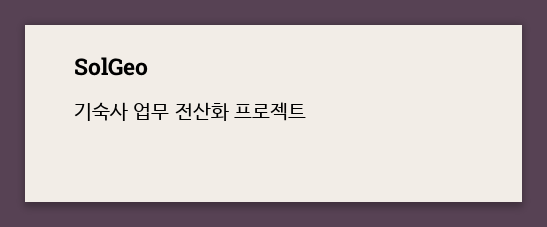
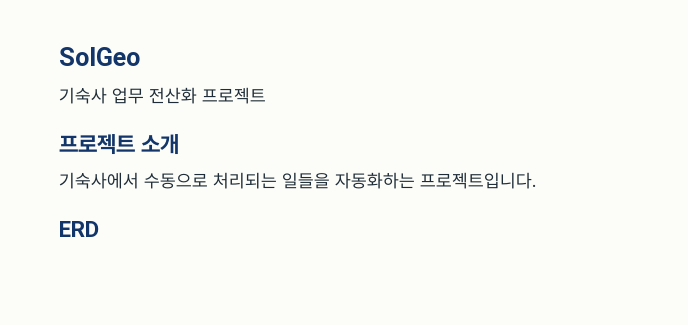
(307, 111) none -> [59,134,180,155] [59,172,536,189] [59,221,99,237] // 프로젝트 소개 // 기숙사에서 수동으로 처리되는 일들을 자동화하는 프로젝트입니다. // ERD

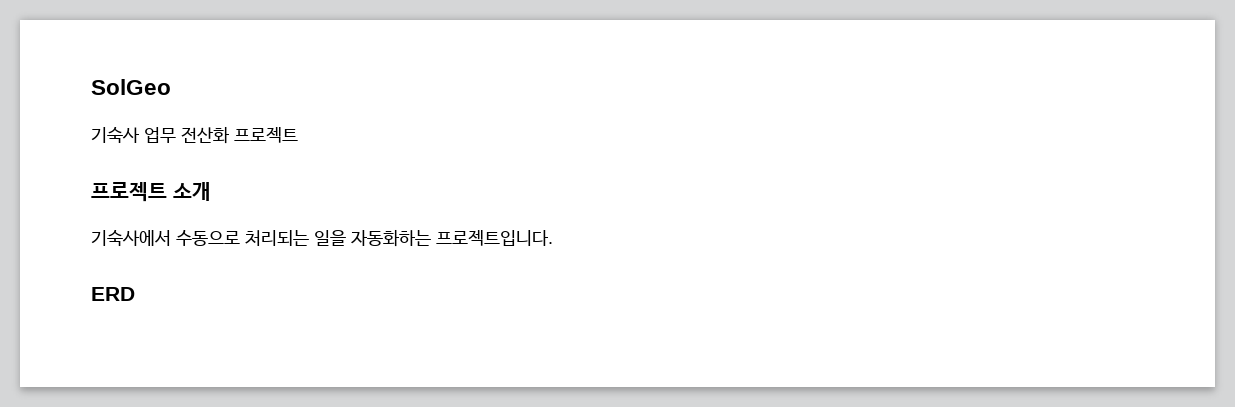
[282,172,330,189] 일들을 -> [314,230,346,246] 일을

